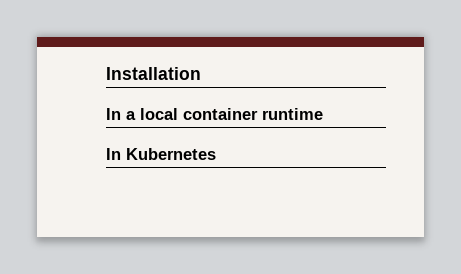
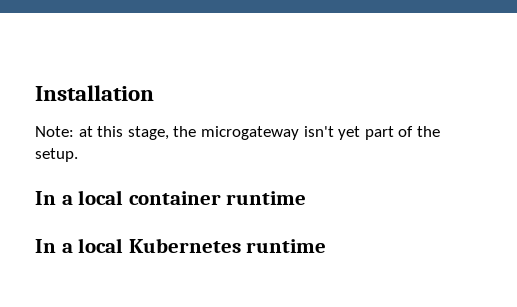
(201, 73) none -> [35,126,440,140] [35,148,78,162] // Note: at this stage, the microgateway isn't yet part of the setup.
[126,148,216,160] Kubernetes -> [61,238,327,253] a local Kubernetes runtime

